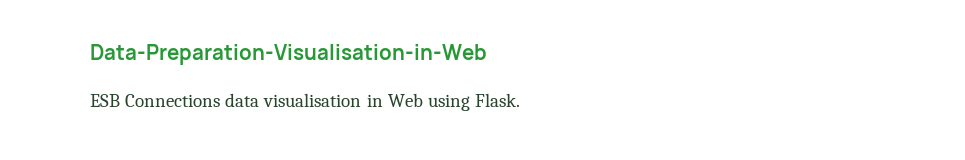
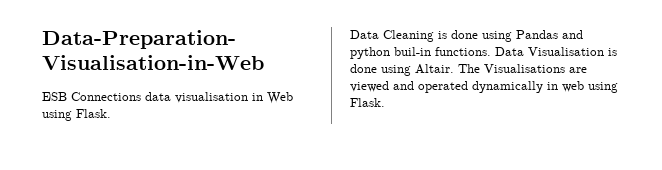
(520, 100) none -> [350,30,583,42] [350,47,617,59] [350,64,587,76] [350,81,618,93] [350,98,385,107] // Data Cleaning is done using Pandas and python buil-in functions. Data Visualisation is done using Altair. The Visualisations are viewed and operated dynamically in web using Flask.

